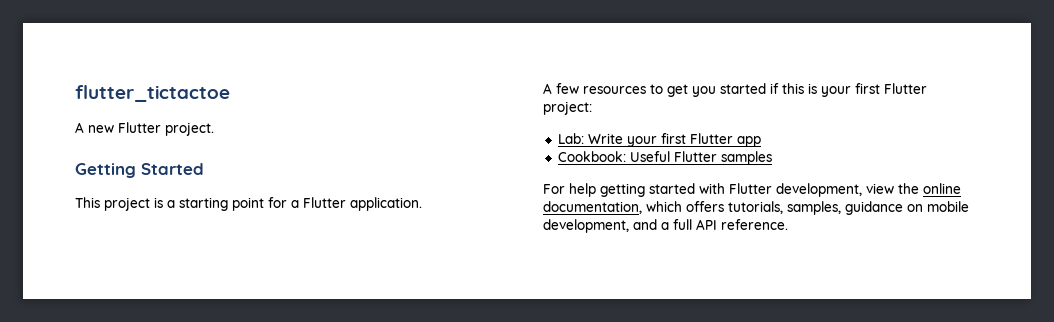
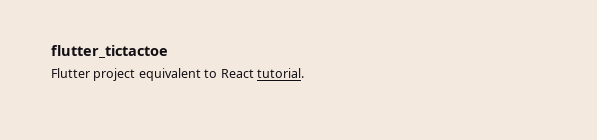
[75,122,214,136] [75,163,204,178] [75,197,422,211] [543,83,927,97] [543,101,592,115] [557,133,761,147] [557,151,772,165] [543,183,961,197] [543,201,969,215] [543,219,788,233] A new Flutter project. // Getting Started // This project is a starting point for a Flutter application. // A few resources to get you started if this is your first Flutter project: // Lab: Write your first Flutter app // Cookbook: Useful Flutter samples // For help getting started with Flutter development, view the online documentation, which offers tutorials, samples, guidance on mobile development, and a full API reference. -> [51,68,304,81] Flutter project equivalent to React tutorial.

